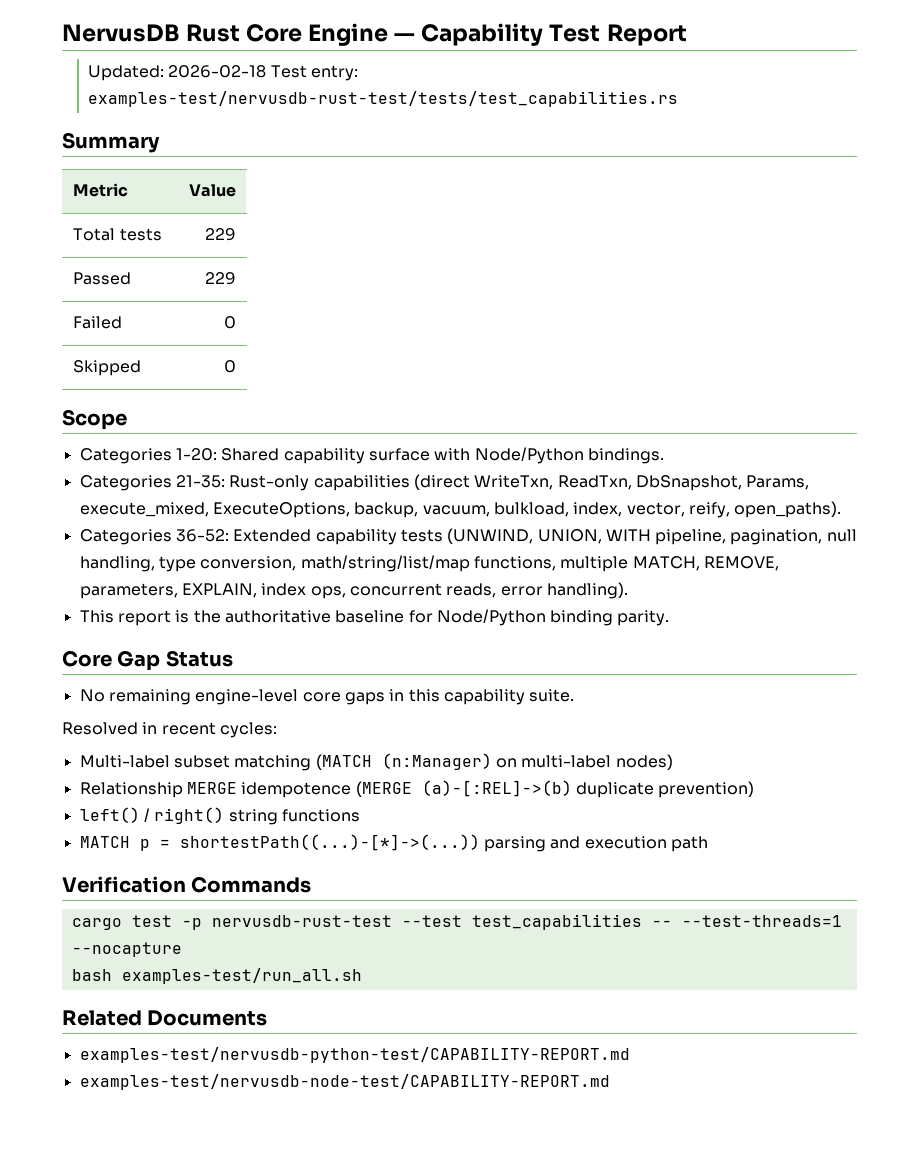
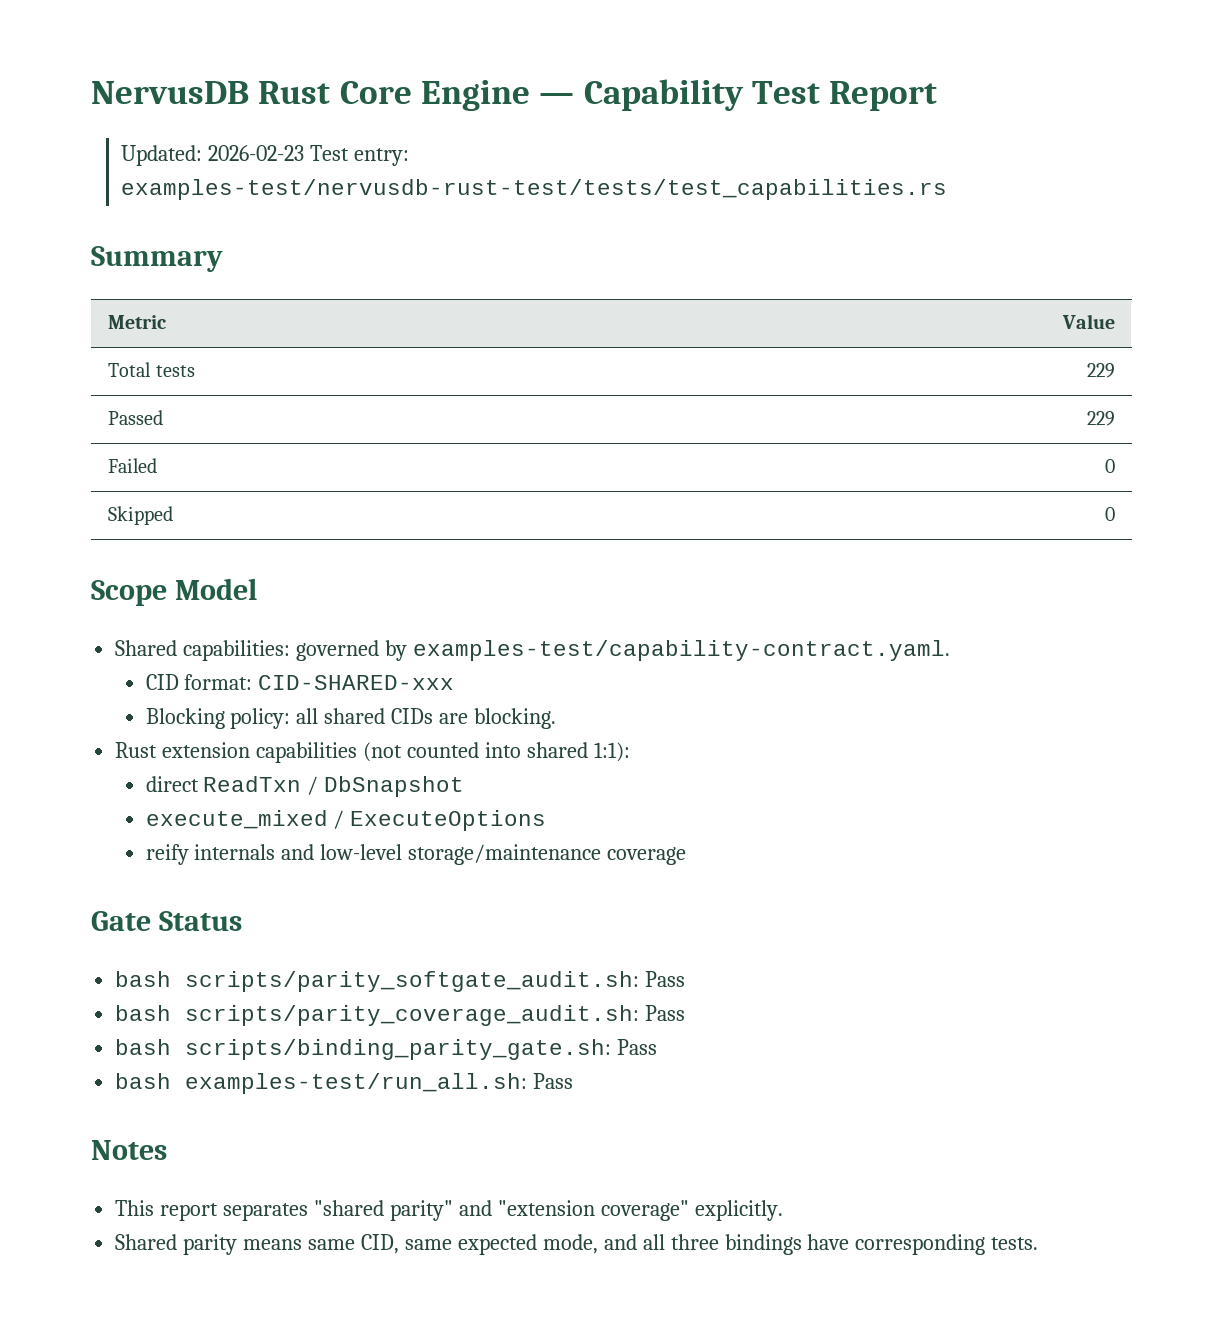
[168,65,267,78] 2026-02-18 -> [208,145,305,161] 2026-02-23
[79,447,664,464] [79,474,810,491] [79,501,842,518] [79,528,857,545] [79,555,779,572] [79,582,628,599] [79,609,670,626] [62,650,233,671] [79,689,575,705] [62,722,277,738] [79,753,673,771] [79,780,755,798] [79,807,360,825] [79,834,708,852] [62,876,312,893] [71,914,842,930] [71,942,182,957] [71,968,362,984] [62,1010,268,1026] [79,1047,630,1063] [79,1074,610,1090] // Categories 1-20: Shared capability surface with Node/Python bindings. // Categories 21-35: Rust-only capabilities (direct WriteTxn, ReadTxn, DbSnapshot, Params, execute_mixed, ExecuteOptions, backup, vacuum, bulkload, index, vector, reify, open_paths). // Categories 36-52: Extended capability tests (UNWIND, UNION, WITH pipeline, pagination, null handling, type conversion, math/string/list/map functions, multiple MATCH, REMOVE, parameters, EXPLAIN, index ops, concurrent reads, error handling). // This report is the authoritative baseline for Node/Python binding parity. // Core Gap Status // No remaining engine-level core gaps in this capability suite. // Resolved in recent cycles: // Multi-label subset matching (MATCH (n:Manager) on multi-label nodes) // Relationship MERGE idempotence (MERGE (a)-[:REL]->(b) duplicate prevention) // left() / right() string functions // MATCH p = shortestPath((...)-[*]->(...)) parsing and execution path // Verification Commands // cargo test -p nervusdb-rust-test --test test_capabilities -- --test-threads=1 --nocapture // bash examples-test/run_all.sh // Related Documents // examples-test/nervusdb-python-test/CAPABILITY-REPORT.md // examples-test/nervusdb-node-test/CAPABILITY-REPORT.md -> [174,578,257,600] [115,640,950,661] [145,674,455,690] [145,708,557,729] [115,742,630,763] [145,776,465,797] [145,810,547,831] [145,844,687,865] [91,911,242,931] [115,971,686,992] [115,1005,686,1026] [115,1039,658,1060] [115,1073,574,1094] [91,1140,167,1160] [115,1200,783,1221] [115,1234,1039,1255] Model // Shared capabilities: governed by examples-test/capability-contract.yaml. // CID format: CID-SHARED-xxx // Blocking policy: all shared CIDs are blocking. // Rust extension capabilities (not counted into shared 1:1): // direct ReadTxn / DbSnapshot // execute_mixed / ExecuteOptions // reify internals and low-level storage/maintenance coverage // Gate Status // bash scripts/parity_softgate_audit.sh: Pass // bash scripts/parity_coverage_audit.sh: Pass // bash scripts/binding_parity_gate.sh: Pass // bash examples-test/run_all.sh: Pass // Notes // This report separates "shared parity" and "extension coverage" explicitly. // Shared parity means same CID, same expected mode, and all three bindings have corresponding tests.

